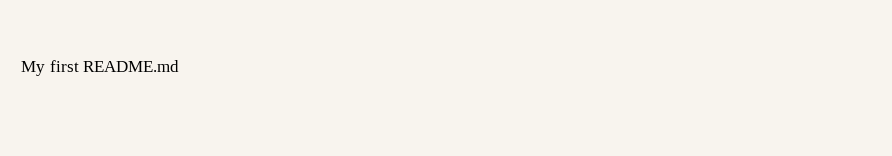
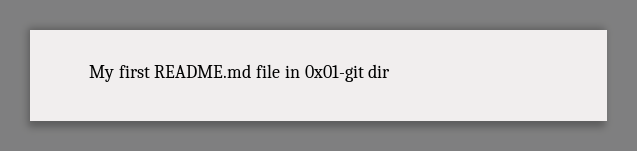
(180, 66) none -> [256,64,391,82] file in 0x01-git dir

